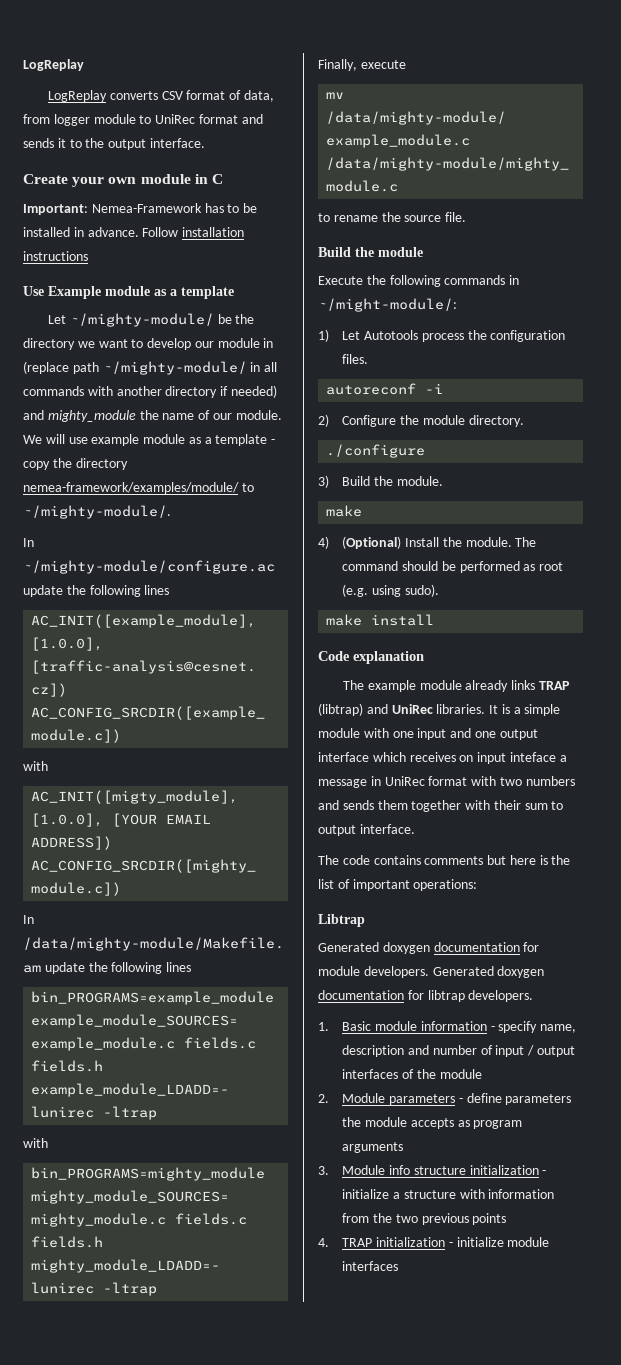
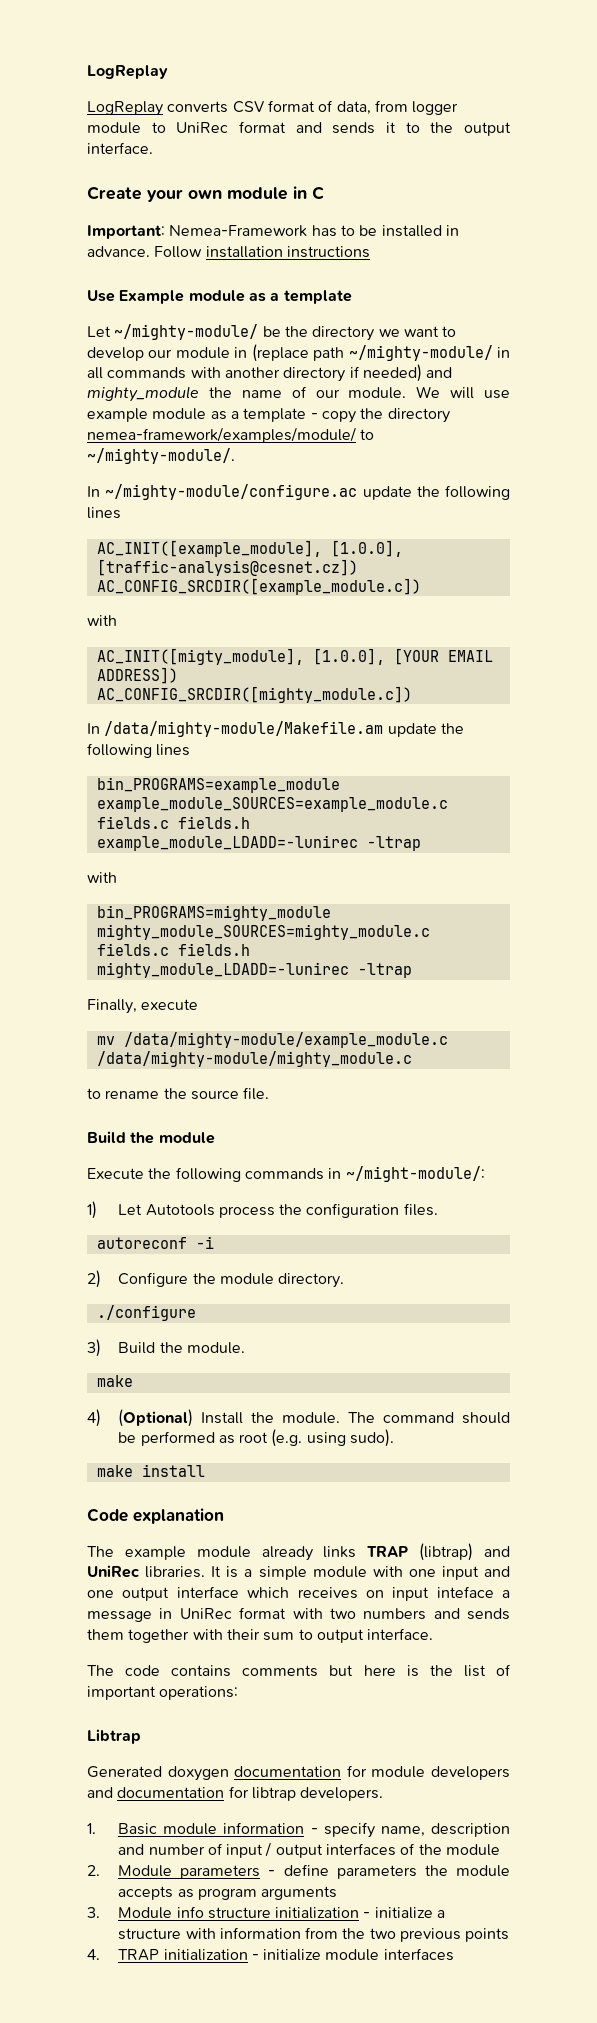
[363,966,545,978] developers. Generated doxygen -> [431,1766,511,1780] [87,1787,113,1798] developers and

